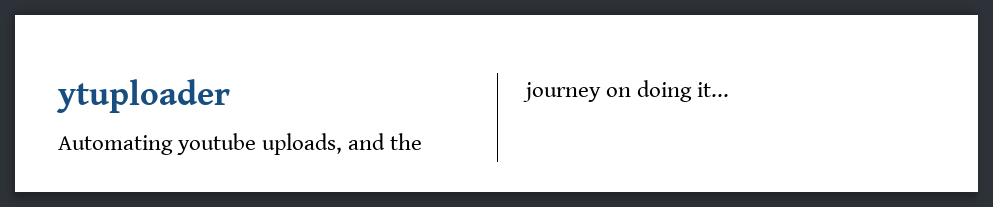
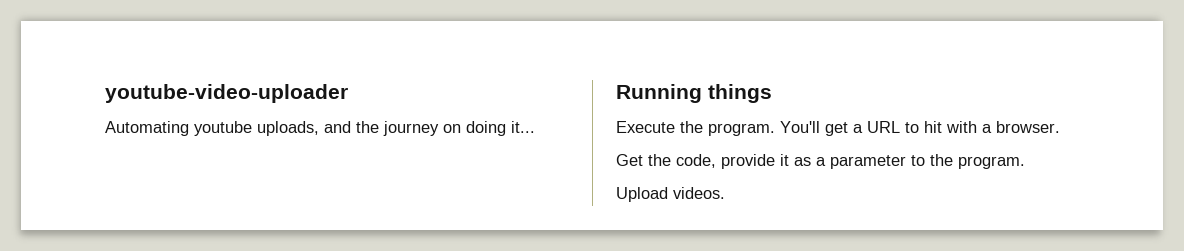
[56,79,230,113] ytuploader -> [105,84,348,103] youtube-video-uploader
(730, 89) none -> [616,84,772,103] [616,121,1060,136] [616,154,1025,169] [616,187,725,202] // Running things // Execute the program. You'll get a URL to hit with a browser. // Get the code, provide it as a parameter to the program. // Upload videos.

